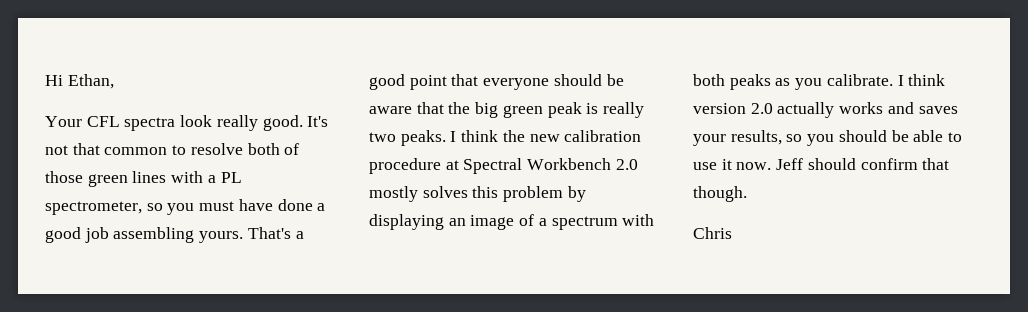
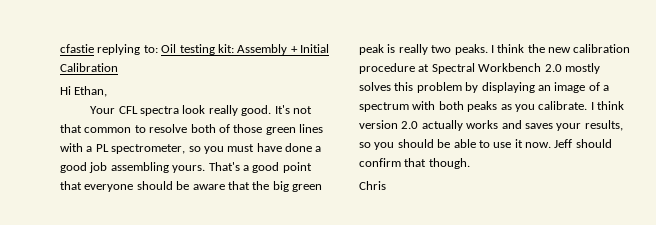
(45, 80) none -> [60,44,329,55] [60,63,118,72] cfastie replying to: Oil testing kit: Assembly + Initial Calibration //

